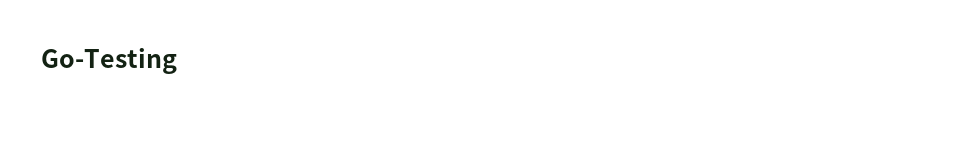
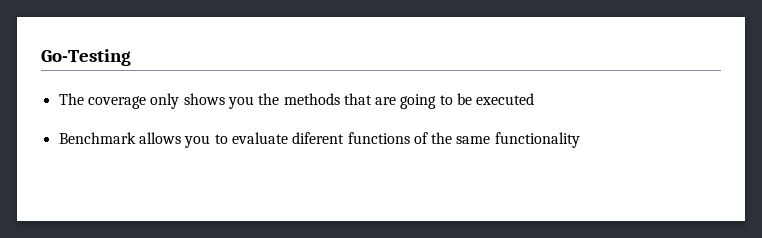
(177, 61) none -> [58,93,535,109] [58,132,580,148] // The coverage only shows you the methods that are going to be executed // Benchmark allows you to evaluate diferent functions of the same functionality

